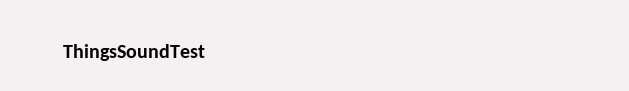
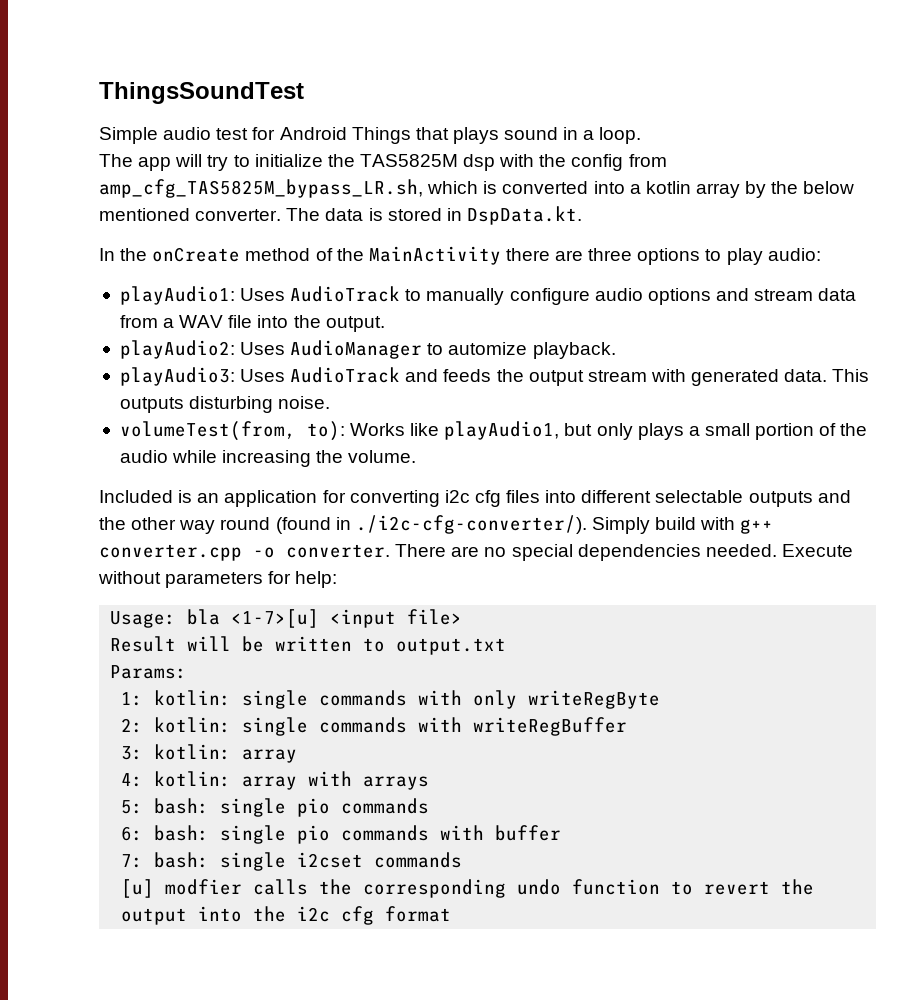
(205, 52) none -> [99,127,642,144] [99,154,667,171] [99,179,855,198] [99,206,582,225] [99,246,821,265] [119,286,857,305] [119,315,385,332] [119,340,616,359] [119,367,870,386] [119,396,331,413] [119,421,868,441] [119,450,417,467] [99,490,851,507] [99,515,774,534] [99,544,853,561] [98,571,338,588] [110,609,463,628] [110,636,507,655] [110,665,188,679] [121,690,661,709] [121,717,628,736] [121,744,298,763] [121,771,430,790] [121,798,430,817] [121,825,562,844] [121,852,463,871] [121,879,815,898] [121,906,452,925] // Simple audio test for Android Things that plays sound in a loop. // The app will try to initialize the TAS5825M dsp with the config from amp_cfg_TAS5825M_bypass_LR.sh, which is converted into a kotlin array by the below mentioned converter. The data is stored in DspData.kt. // In the onCreate method of the MainActivity there are three options to play audio: // playAudio1: Uses AudioTrack to manually configure audio options and stream data from a WAV file into the output. // playAudio2: Uses AudioManager to automize playback. // playAudio3: Uses AudioTrack and feeds the output stream with generated data. This outputs disturbing noise. // volumeTest(from, to): Works like playAudio1, but only plays a small portion of the audio while increasing the volume. // Included is an application for converting i2c cfg files into different selectable outputs and the other way round (found in ./i2c-cfg-converter/). Simply build with g++ converter.cpp -o converter. There are no special dependencies needed. Execute without parameters for help: // Usage: bla <1-7>[u] <input file> // Result will be written to output.txt // Params: // 1: kotlin: single commands with only writeRegByte // 2: kotlin: single commands with writeRegBuffer // 3: kotlin: array // 4: kotlin: array with arrays // 5: bash: single pio commands // 6: bash: single pio commands with buffer // 7: bash: single i2cset commands // [u] modfier calls the corresponding undo function to revert the output into the i2c cfg format

